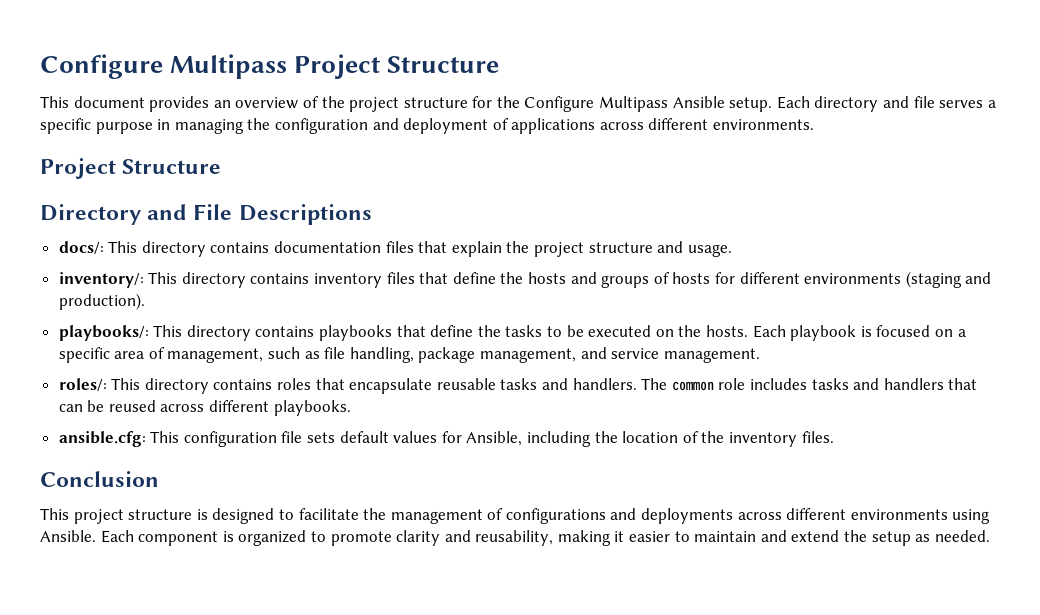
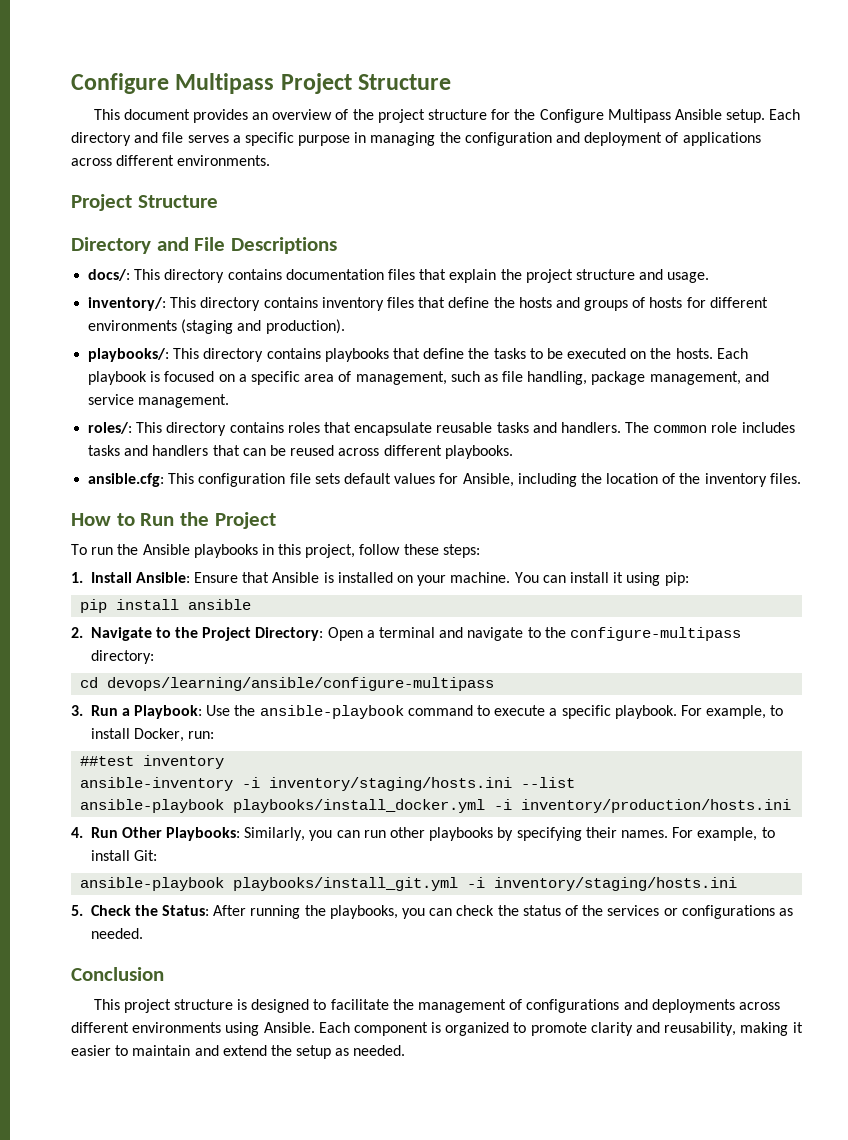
(834, 437) none -> [71,512,276,529] [71,544,480,558] [71,572,689,586] [80,599,252,613] [71,627,741,641] [90,650,154,664] [80,677,495,691] [71,705,784,719] [90,728,215,742] [80,755,225,769] [80,777,576,791] [80,799,792,813] [71,827,775,841] [90,850,157,861] [80,877,738,891] [71,905,793,919] [90,928,143,939] // How to Run the Project // To run the Ansible playbooks in this project, follow these steps: // 1. Install Ansible: Ensure that Ansible is installed on your machine. You can install it using pip: // pip install ansible // 2. Navigate to the Project Directory: Open a terminal and navigate to the configure-multipass directory: // cd devops/learning/ansible/configure-multipass // 3. Run a Playbook: Use the ansible-playbook command to execute a specific playbook. For example, to install Docker, run: // ##test inventory // ansible-inventory -i inventory/staging/hosts.ini --list // ansible-playbook playbooks/install_docker.yml -i inventory/production/hosts.ini // 4. Run Other Playbooks: Similarly, you can run other playbooks by specifying their names. For example, to install Git: // ansible-playbook playbooks/install_git.yml -i inventory/staging/hosts.ini // 5. Check the Status: After running the playbooks, you can check the status of the services or configurations as needed.

